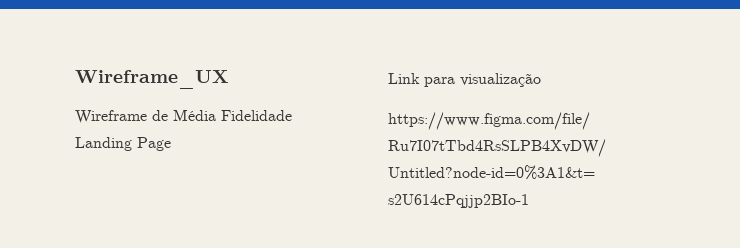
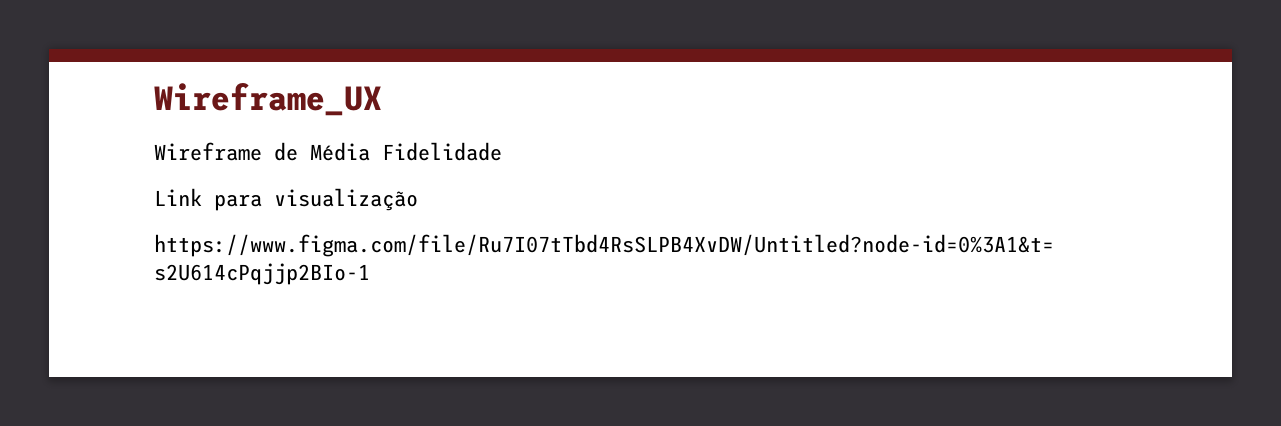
[75,137,171,151] Landing Page -> (502, 151) none

